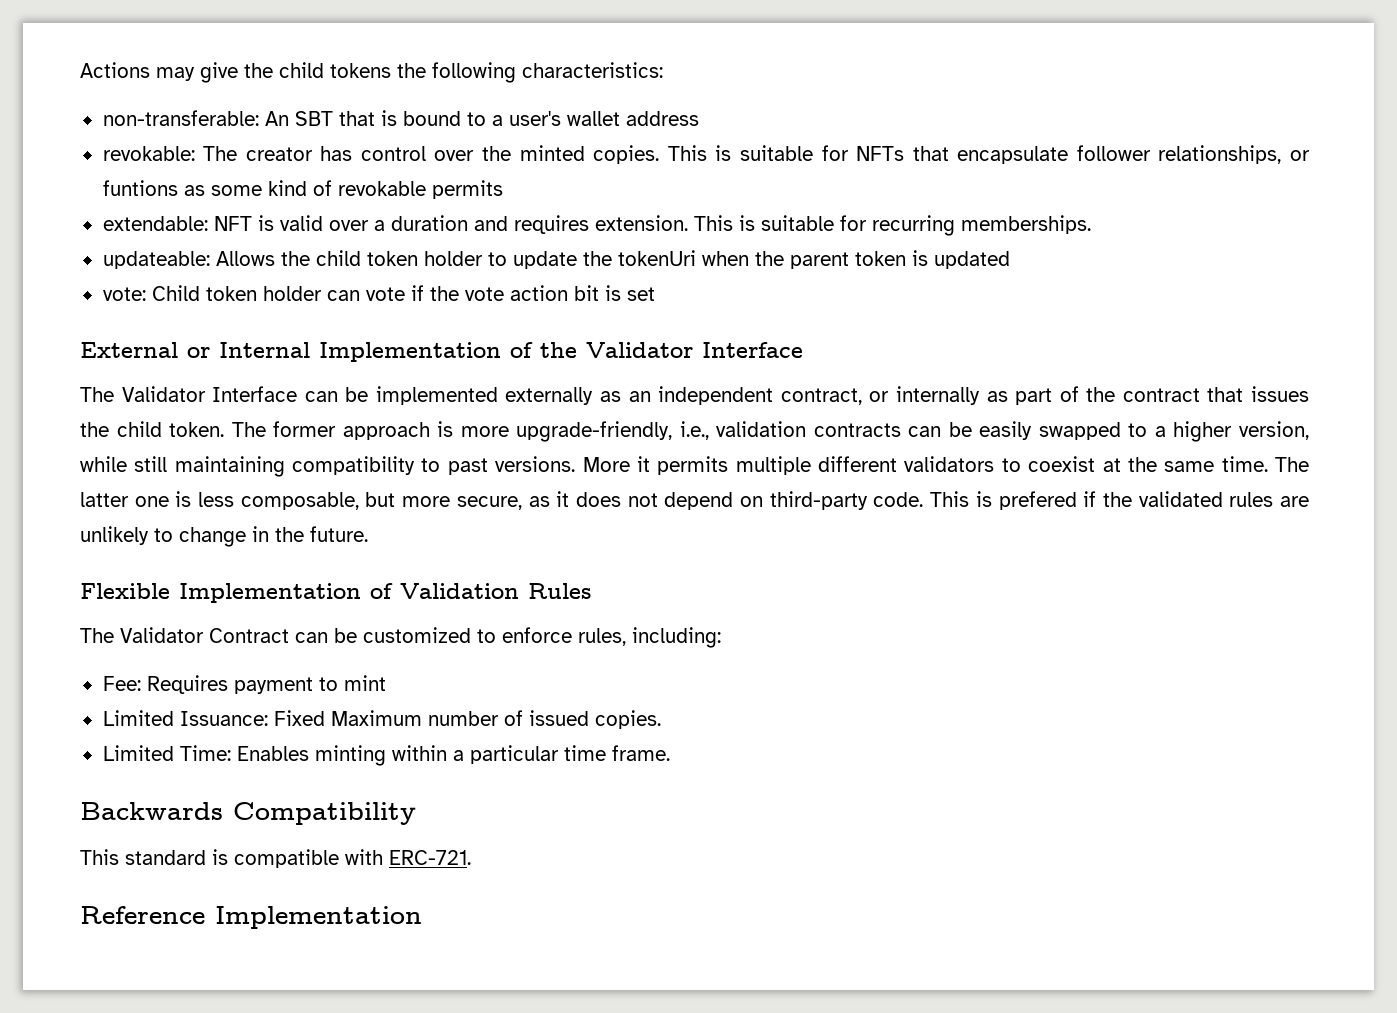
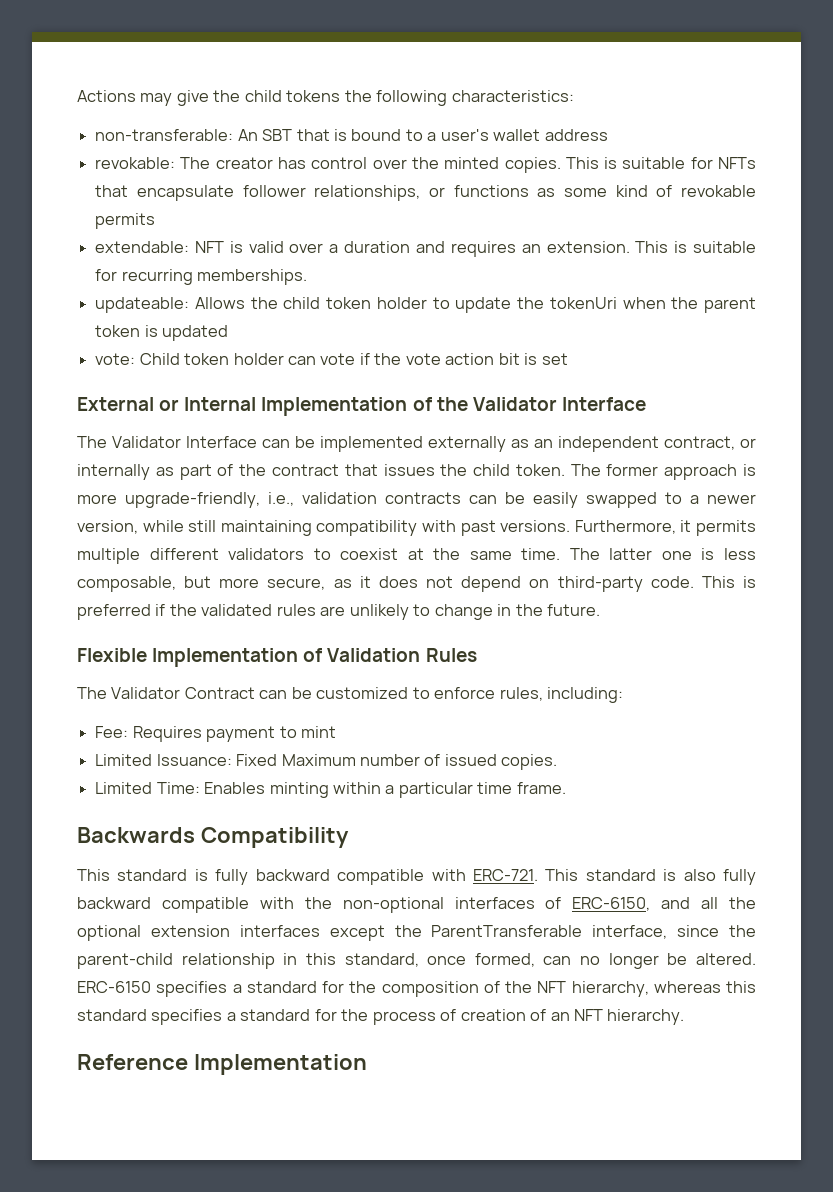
[102,180,178,196] funtions -> [453,185,529,197] functions
(589, 224) none -> [521,244,541,253] an
[1173,421,1233,442] higher -> [707,494,756,504] newer
[421,458,441,472] to -> [422,520,456,532] with
[582,457,630,472] More -> [574,520,676,534] Furthermore,
[998,491,1077,510] prefered -> [77,604,151,620] preferred
(228, 857) none -> [215,869,330,885] fully backward
(471, 857) none -> [545,869,756,885] [77,897,756,913] [77,925,756,941] [77,953,756,969] [77,981,756,997] [77,1009,685,1025] This standard is also fully backward compatible with the non-optional interfaces of ERC-6150, and all the optional extension interfaces except the ParentTransferable interface, since the parent-child relationship in this standard, once formed, can no longer be altered. ERC-6150 specifies a standard for the composition of the NFT hierarchy, whereas this standard specifies a standard for the process of creation of an NFT hierarchy.

